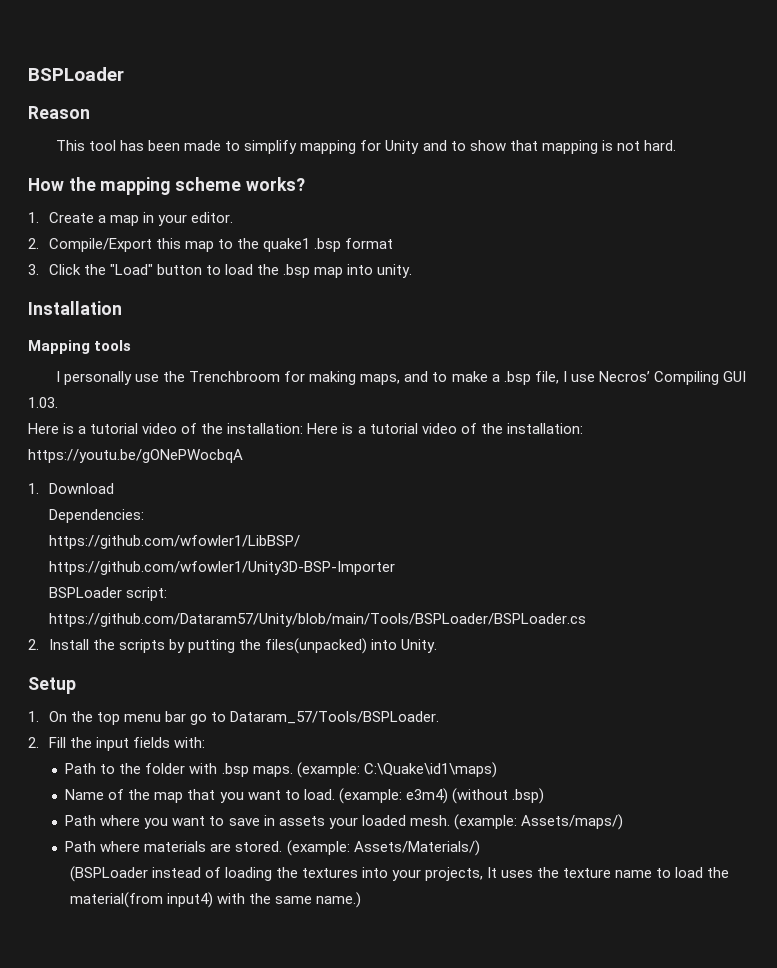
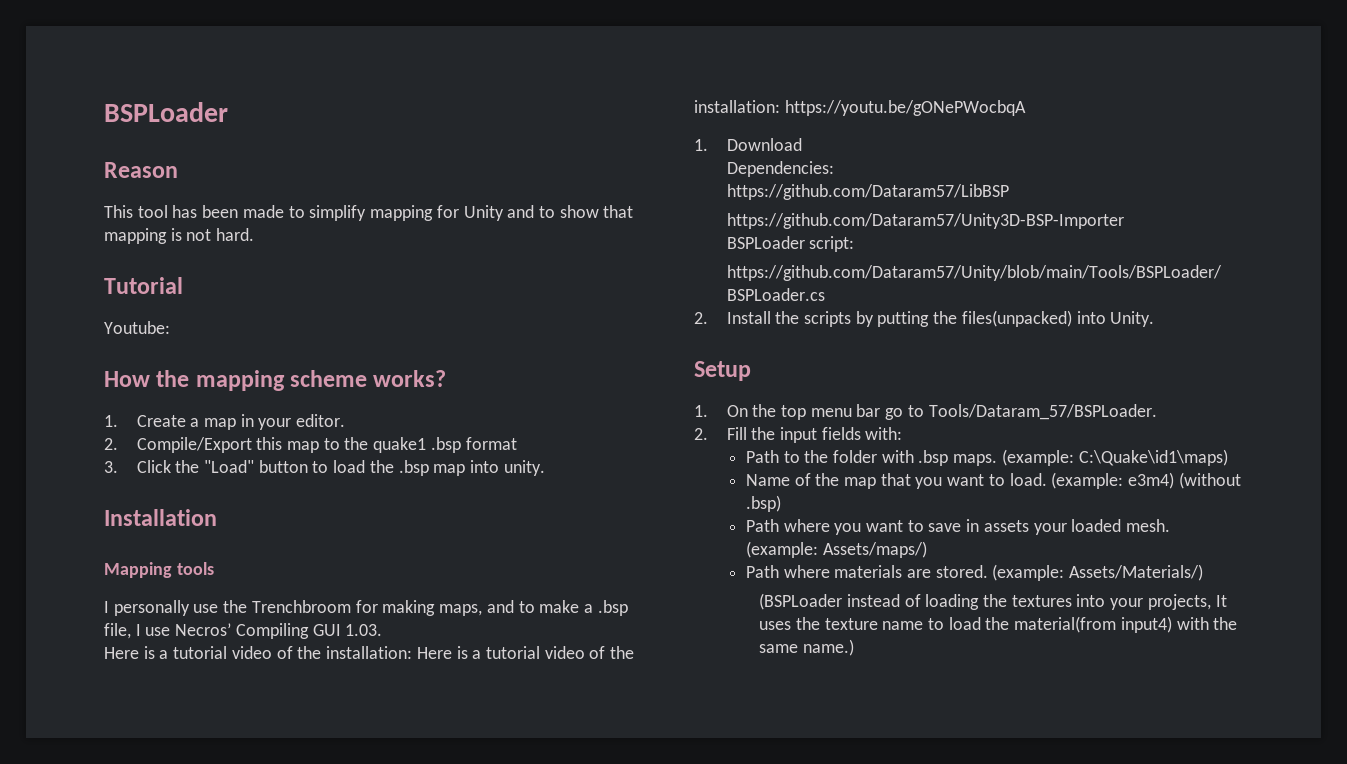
(676, 145) none -> [104,277,183,294] [104,321,170,334] // Tutorial // Youtube:
[48,535,300,549] [48,561,395,575] https://github.com/wfowler1/LibBSP/ // https://github.com/wfowler1/Unity3D-BSP-Importer -> [726,184,1009,200] [726,213,1124,229] https://github.com/Dataram57/LibBSP // https://github.com/Dataram57/Unity3D-BSP-Importer
[230,711,440,724] Dataram_57/Tools/BSPLoader. -> [928,404,1157,420] Tools/Dataram_57/BSPLoader.

